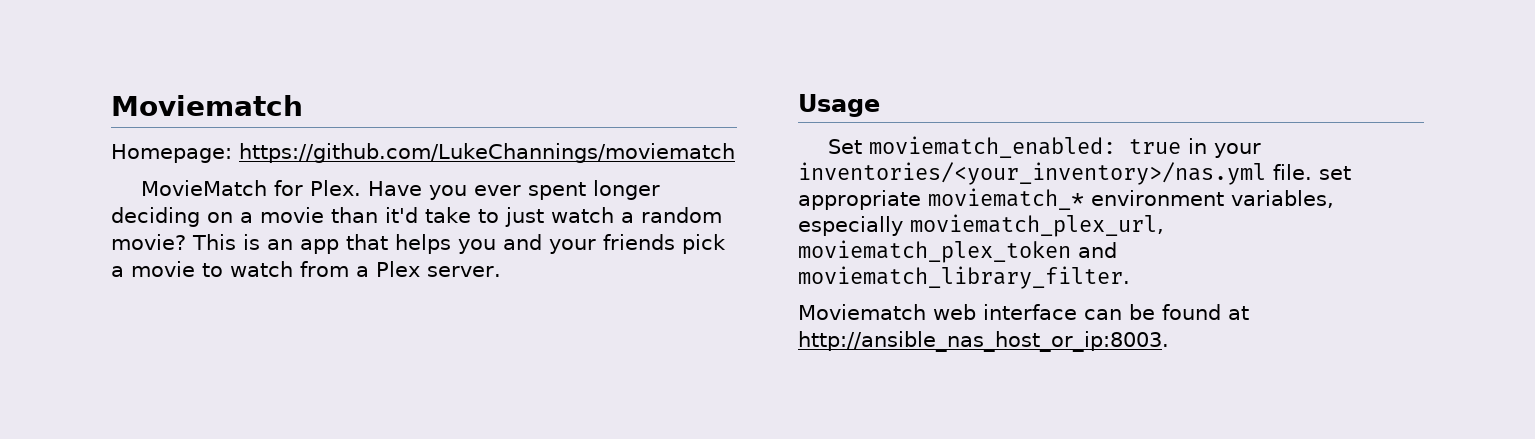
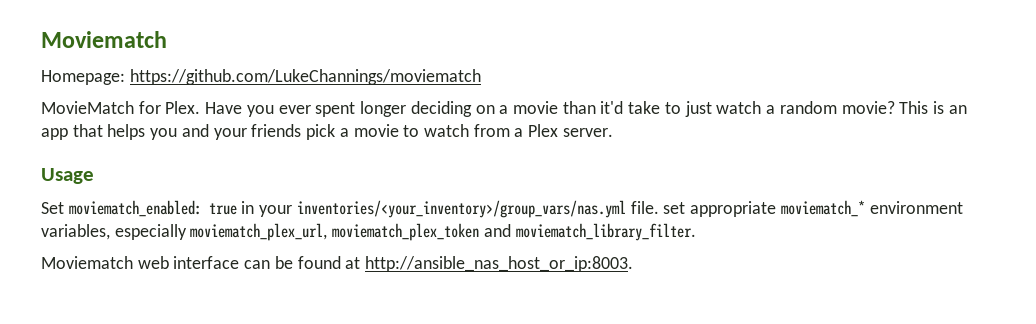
[798,162,1266,185] inventories/<your_inventory>/nas.yml -> [296,200,626,218] inventories/<your_inventory>/group_vars/nas.yml

